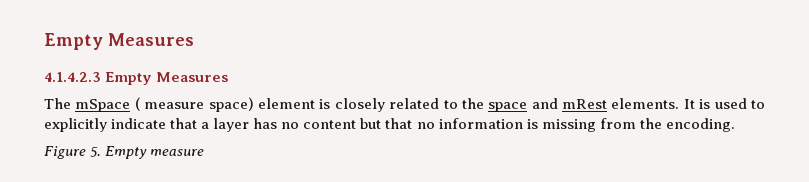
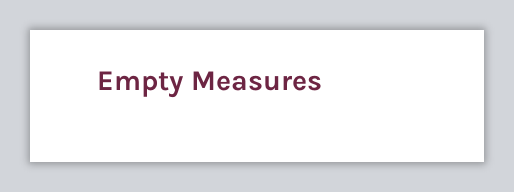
[44,33,194,50] [44,72,229,85] [44,97,766,112] [44,118,735,132] [44,146,205,159] Empty Measures // 4.1.4.2.3 Empty Measures // The mSpace ( measure space) element is closely related to the space and mRest elements. It is used to explicitly indicate that a layer has no content but that no information is missing from the encoding. // Figure 5. Empty measure -> [97,71,322,98] Empty Measures

